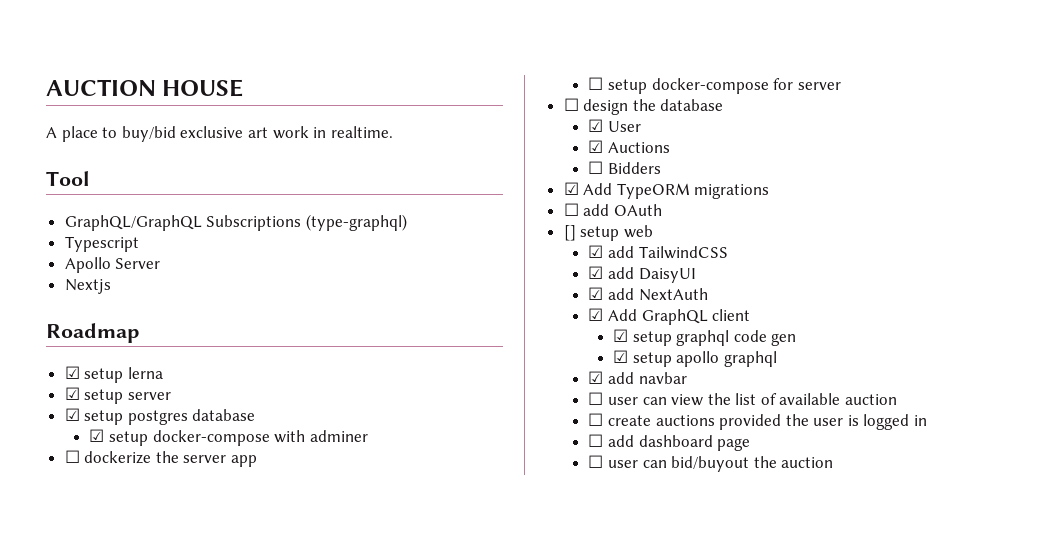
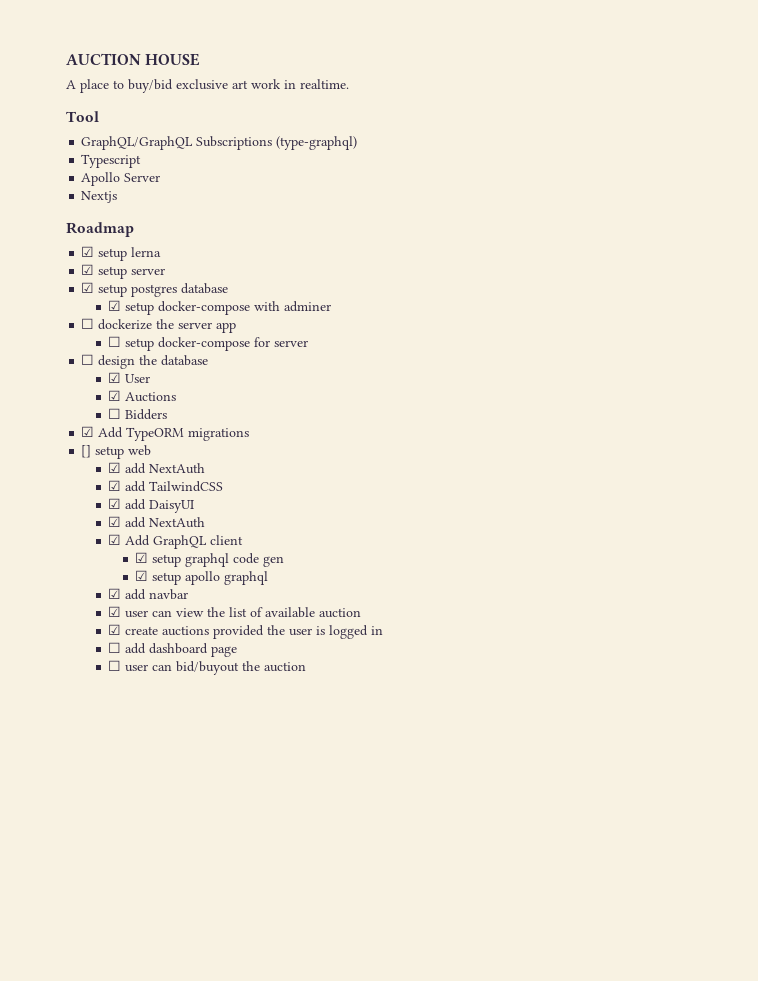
[563,203,662,216] // ☐ add OAuth -> (250, 434) none
(653, 231) none -> [108,462,206,474] // ☑ add NextAuth
[588,392,604,405] ☐ -> [108,606,122,617] ☑
[588,413,604,426] ☐ -> [108,624,122,635] ☑

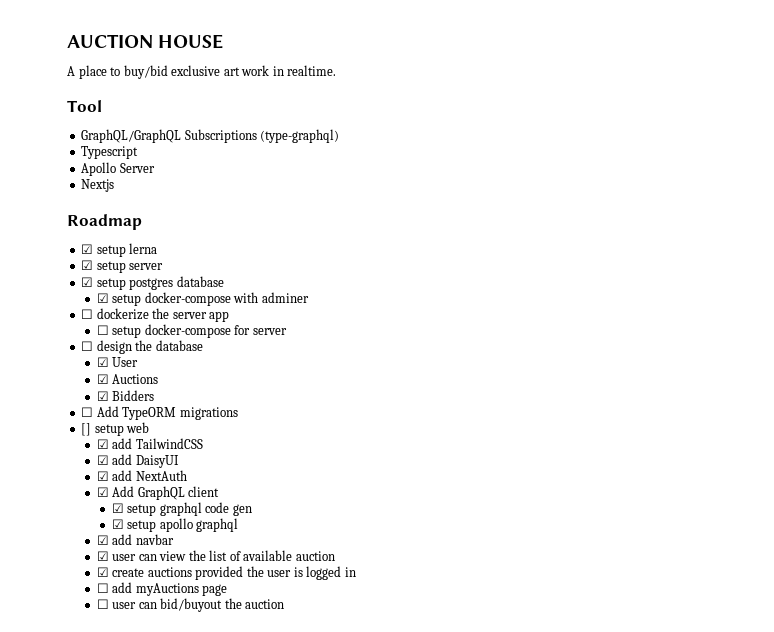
[108,408,122,419] ☐ -> [96,391,109,401] ☑
[81,426,95,437] ☑ -> [81,407,94,417] ☐
[108,462,206,474] // ☑ add NextAuth -> (150, 427) none
[149,643,209,654] dashboard -> [135,583,199,596] myAuctions

